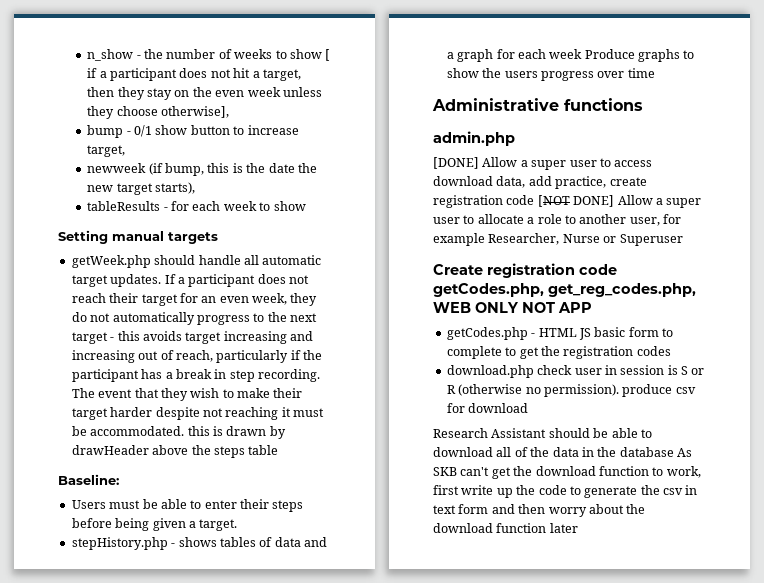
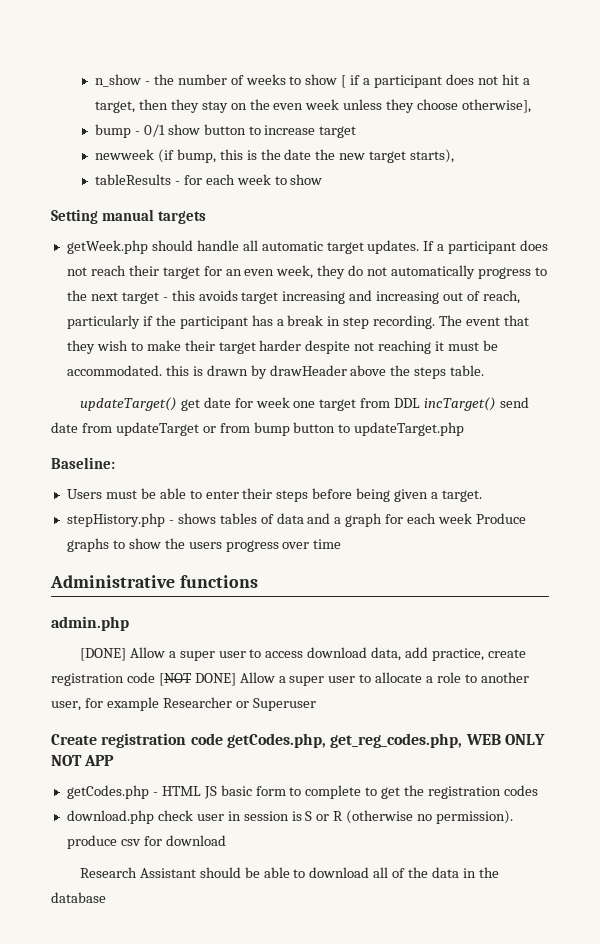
[87,145,126,157] target, -> [319,126,357,138] target
[248,445,279,455] table -> [450,365,485,376] [79,397,530,411] [51,422,465,436] table. // updateTarget() get date for week one target from DDL incTarget() send date from updateTarget or from bump button to updateTarget.php
[488,233,600,245] Researcher, Nurse -> [162,697,232,708] Researcher
[677,448,692,457] [433,466,701,479] [433,485,698,498] [433,504,646,517] [433,523,578,533] As SKB can't get the download function to work, first write up the code to generate the csv in text form and then worry about the download function later -> (106, 897) none

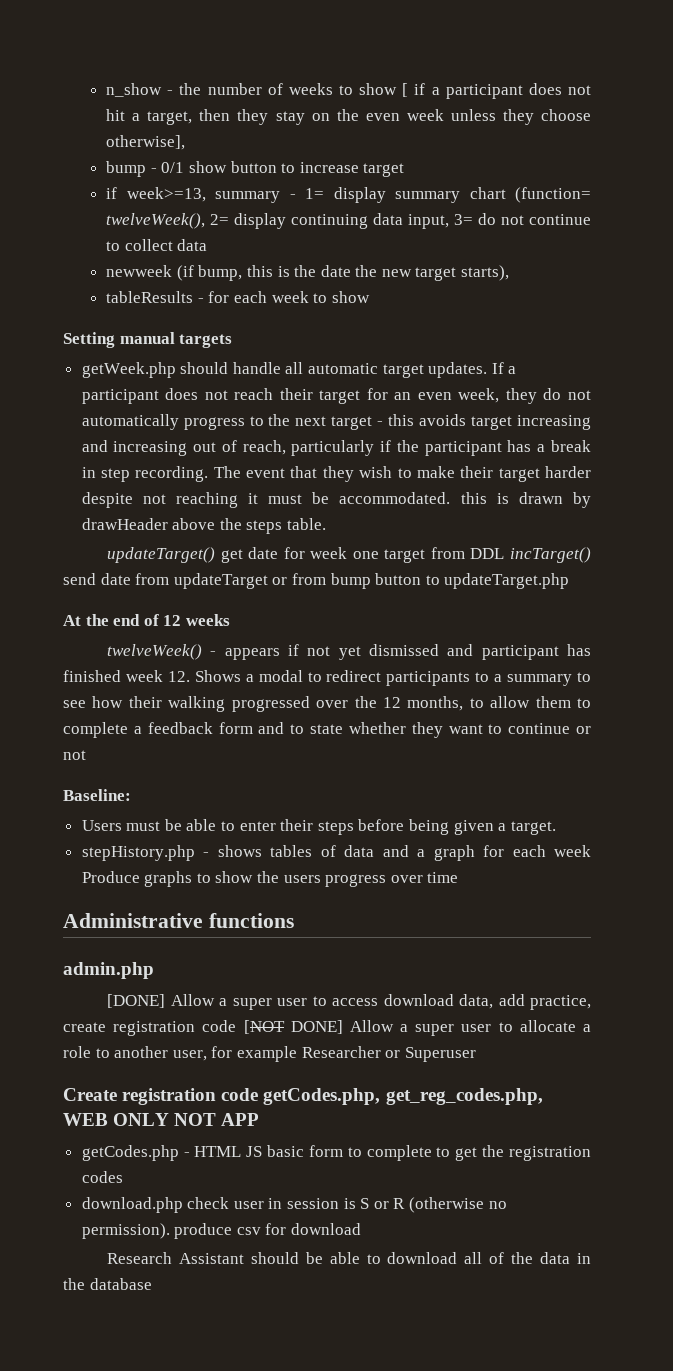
(357, 132) none -> [106,187,591,203] [106,213,591,229] [106,239,208,251] // if week>=13, summary - 1= display summary chart (function= twelveWeek(), 2= display continuing data input, 3= do not continue to collect data
(465, 429) none -> [63,614,230,626] [107,644,591,660] [63,670,591,686] [63,696,592,712] [63,722,591,738] [63,750,86,760] // At the end of 12 weeks // twelveWeek() - appears if not yet dismissed and participant has finished week 12. Shows a modal to redirect participants to a summary to see how their walking progressed over the 12 months, to allow them to complete a feedback form and to state whether they want to continue or not

